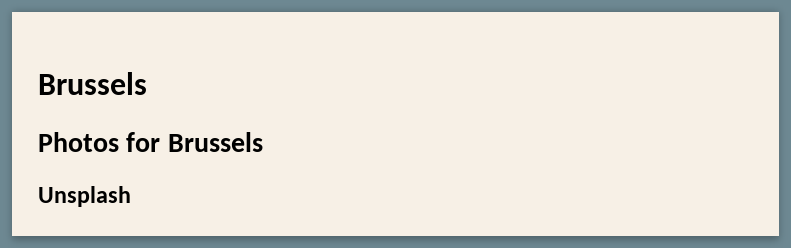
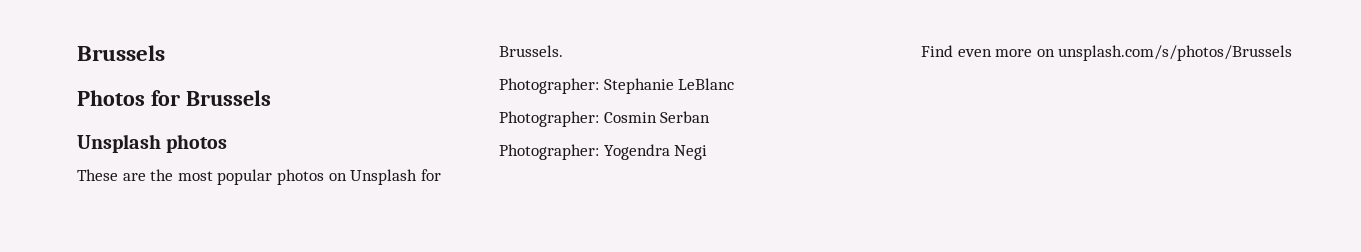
(131, 196) none -> [166,134,228,153] [77,169,441,185] [499,45,563,57] [499,78,735,94] [499,111,711,127] [499,144,708,160] [921,45,1293,61] photos // These are the most popular photos on Unsplash for Brussels. // Photographer: Stephanie LeBlanc // Photographer: Cosmin Serban // Photographer: Yogendra Negi // Find even more on unsplash.com/s/photos/Brussels

